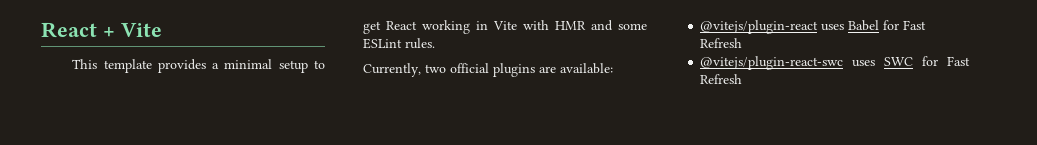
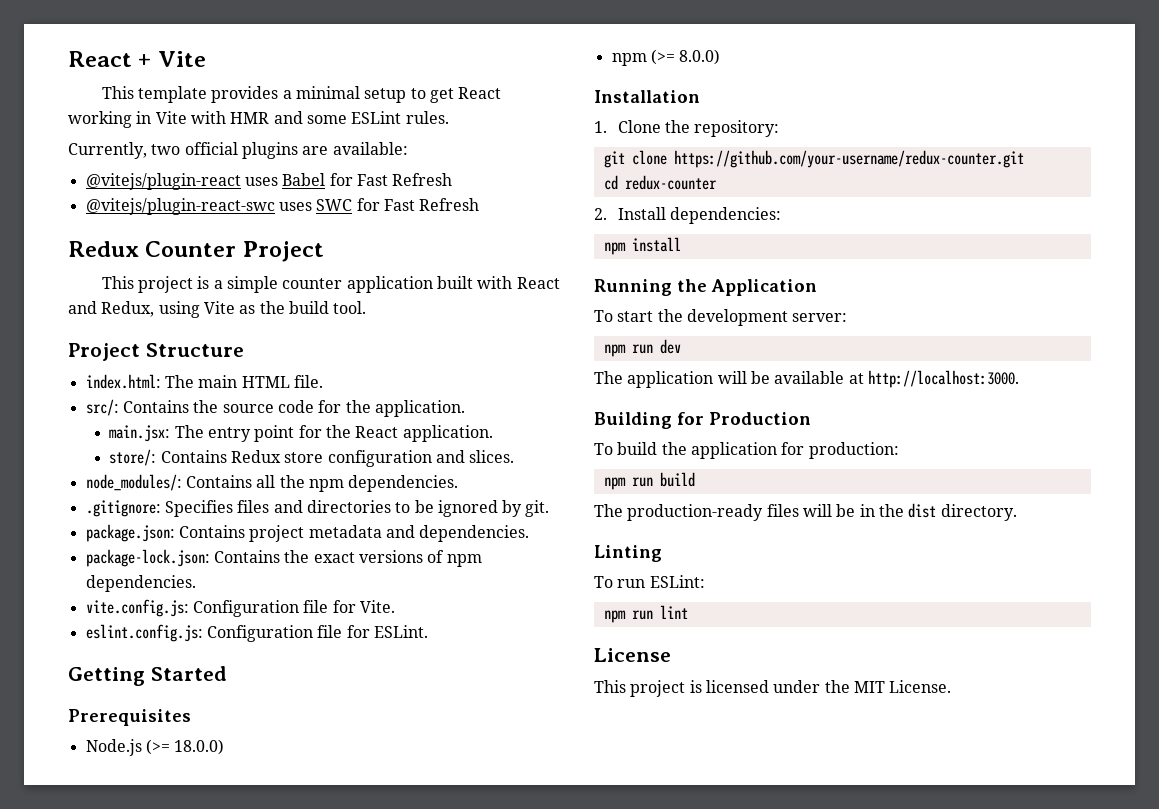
(743, 79) none -> [68,241,324,262] [101,276,560,293] [68,301,367,318] [68,343,244,361] [85,374,323,389] [85,399,465,417] [109,425,493,442] [109,449,515,467] [85,474,459,492] [85,500,550,517] [85,524,530,542] [85,549,482,567] [85,575,196,592] [85,599,395,617] [85,624,428,642] [68,666,227,686] [68,709,191,726] [85,739,225,756] [611,49,721,66] [594,90,700,103] [594,120,780,137] [603,150,1024,168] [603,175,717,190] [594,207,782,224] [603,237,681,255] [594,279,817,296] [594,309,848,326] [603,339,681,357] [594,370,1019,388] [594,412,811,429] [594,442,899,459] [603,472,695,490] [594,503,1017,521] [594,545,662,562] [594,575,705,588] [603,605,688,623] [594,648,671,662] [594,680,952,697] // Redux Counter Project // This project is a simple counter application built with React and Redux, using Vite as the build tool. // Project Structure // index.html: The main HTML file. // src/: Contains the source code for the application. // main.jsx: The entry point for the React application. // store/: Contains Redux store configuration and slices. // node_modules/: Contains all the npm dependencies. // .gitignore: Specifies files and directories to be ignored by git. // package.json: Contains project metadata and dependencies. // package-lock.json: Contains the exact versions of npm dependencies. // vite.config.js: Configuration file for Vite. // eslint.config.js: Configuration file for ESLint. // Getting Started // Prerequisites // Node.js (>= 18.0.0) // npm (>= 8.0.0) // Installation // 1. Clone the repository: // git clone https://github.com/your-username/redux-counter.git // cd redux-counter // 2. Install dependencies: // npm install // Running the Application // To start the development server: // npm run dev // The application will be available at http://localhost:3000. // Building for Production // To build the application for production: // npm run build // The production-ready files will be in the dist directory. // Linting // To run ESLint: // npm run lint // License // This project is licensed under the MIT License.

